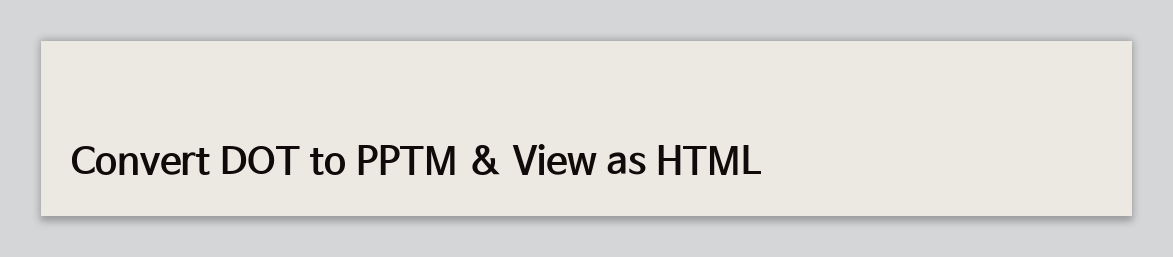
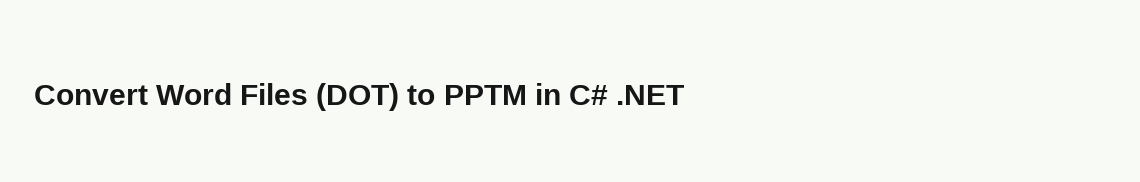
[220,144,761,175] DOT to PPTM & View as HTML -> [156,83,684,111] Word Files (DOT) to PPTM in C# .NET

